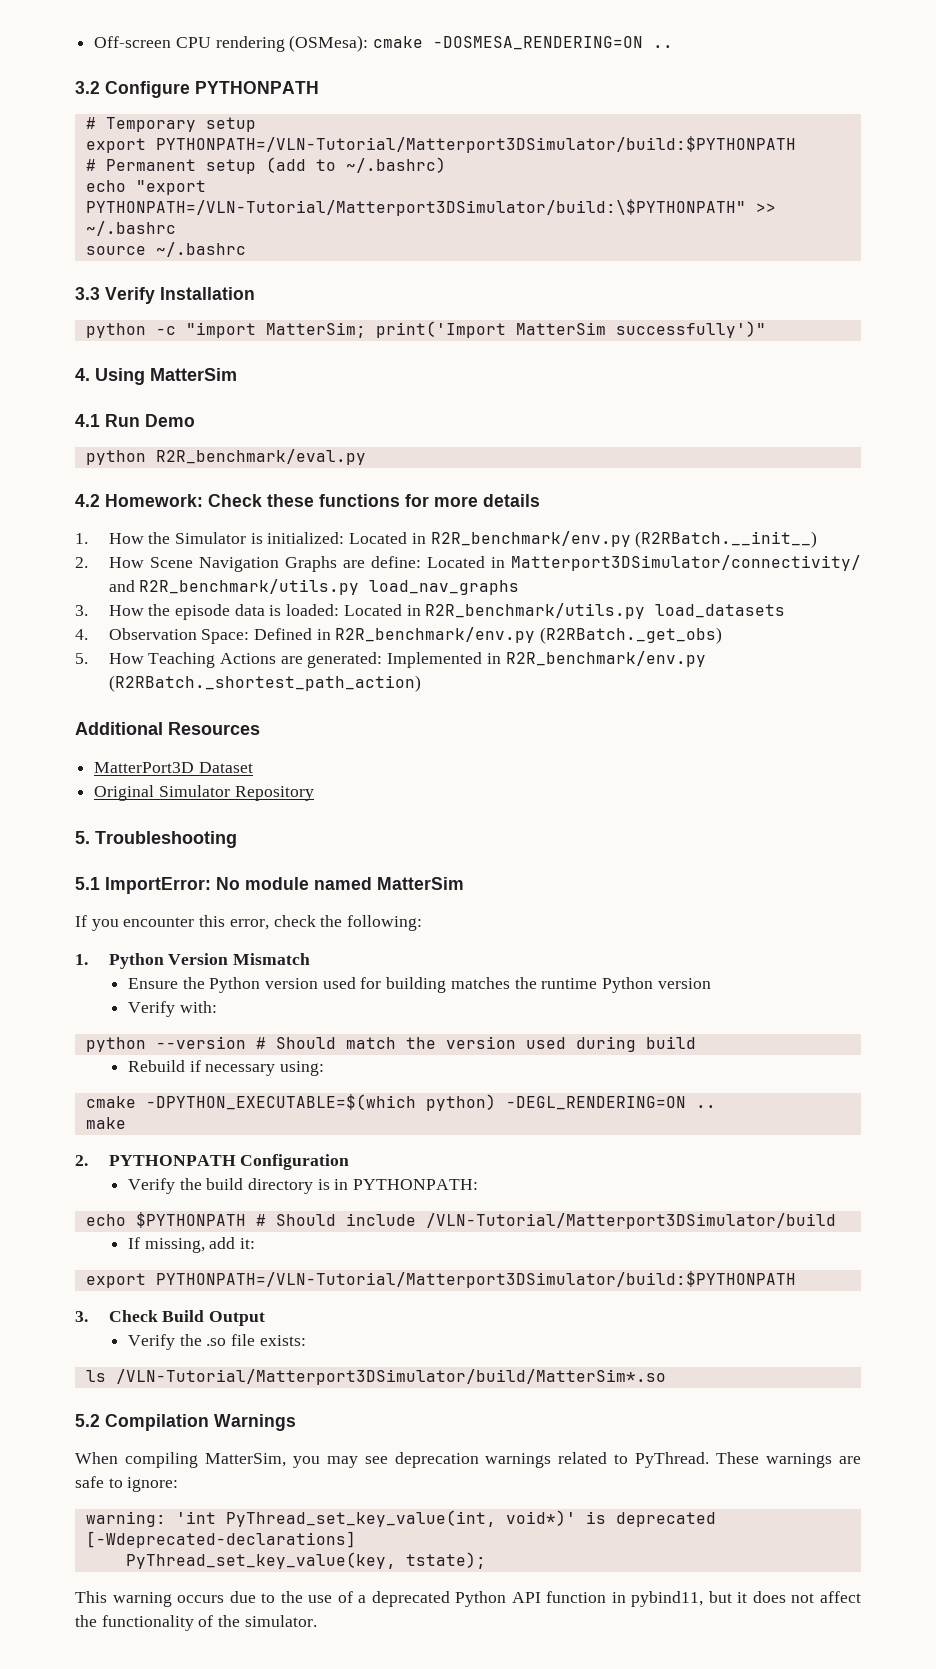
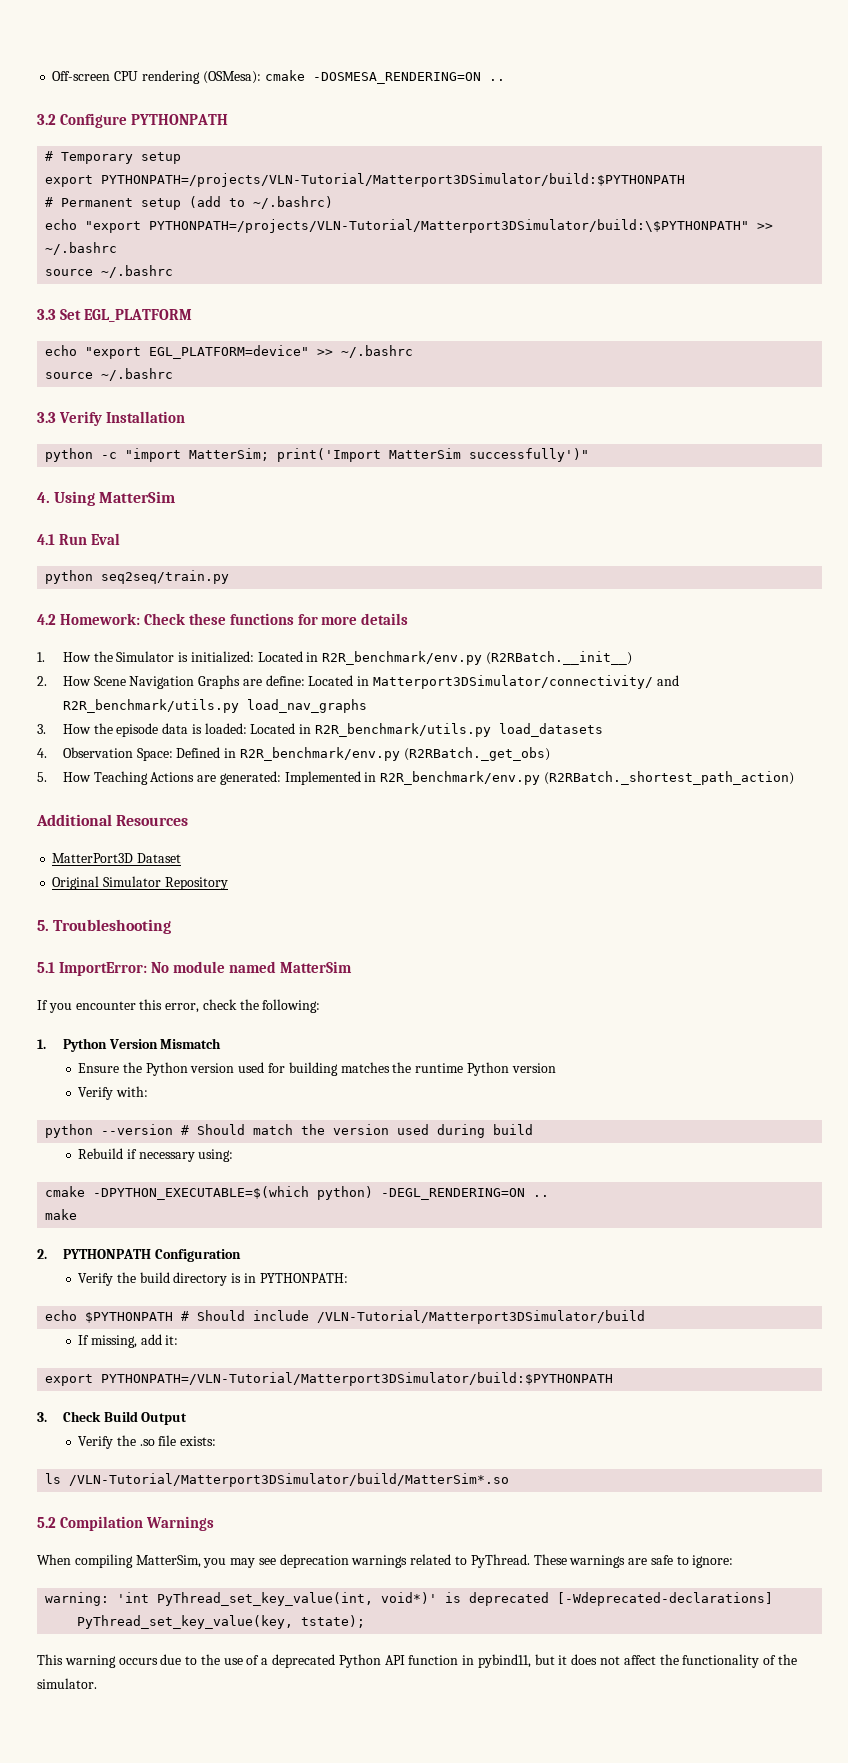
[155,136,796,153] PYTHONPATH=/VLN-Tutorial/Matterport3DSimulator/build:$PYTHONPATH -> [101,173,686,187] PYTHONPATH=/projects/VLN-Tutorial/Matterport3DSimulator/build:$PYTHONPATH
[85,199,746,216] PYTHONPATH=/VLN-Tutorial/Matterport3DSimulator/build:\$PYTHONPATH" -> [149,219,774,233] [45,242,118,255] [45,265,174,278] [37,309,192,322] [45,345,310,359] PYTHONPATH=/projects/VLN-Tutorial/Matterport3DSimulator/build:\$PYTHONPATH" >> ~/.bashrc // source ~/.bashrc // 3.3 Set EGL_PLATFORM // echo "export EGL_PLATFORM=device"
[145,414,195,427] [85,449,366,465] Demo // python R2R_benchmark/eval.py -> [90,533,120,545] [45,570,230,584] Eval // python seq2seq/train.py

